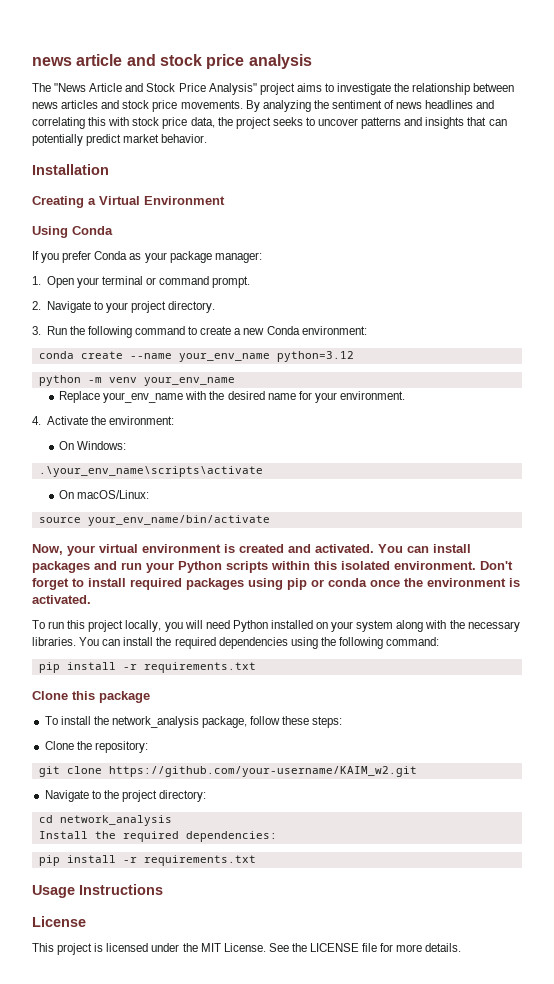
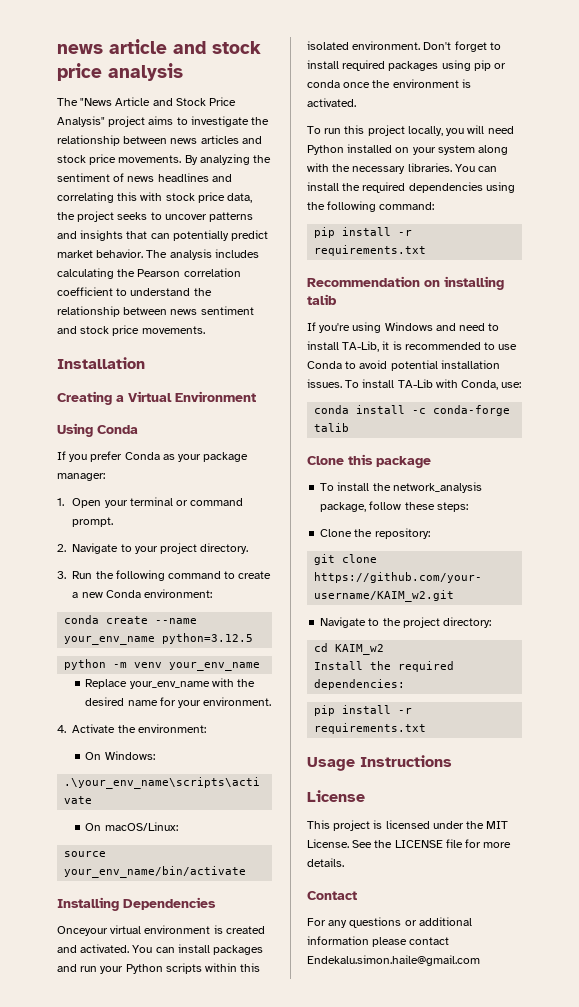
(208, 138) none -> [146,249,259,260] [57,268,241,279] [57,287,212,296] [57,306,254,317] [57,325,205,336] The analysis includes calculating the Pearson correlation coefficient to understand the relationship between news sentiment and stock price movements.
[276,351,354,362] python=3.12 -> [162,633,254,644] python=3.12.5
[32,544,95,556] Now, your -> [57,897,216,911] [57,926,108,936] Installing Dependencies // Onceyour
(256, 667) none -> [307,276,504,290] [307,294,337,305] [307,322,500,333] [307,341,518,352] [307,360,500,371] [307,379,522,390] [314,405,511,416] [314,423,350,432] // Recommendation on installing talib // If you're using Windows and need to install TA-Lib, it is recommended to use Conda to avoid potential installation issues. To install TA-Lib with Conda, use: // conda install -c conda-forge talib
[59,815,172,826] network_analysis -> [335,644,385,655] KAIM_w2
(462, 947) none -> [307,891,357,900] [307,917,472,928] [307,936,450,947] [307,955,480,966] // Contact // For any questions or additional information please contact Endekalu.simon.haile@gmail.com

